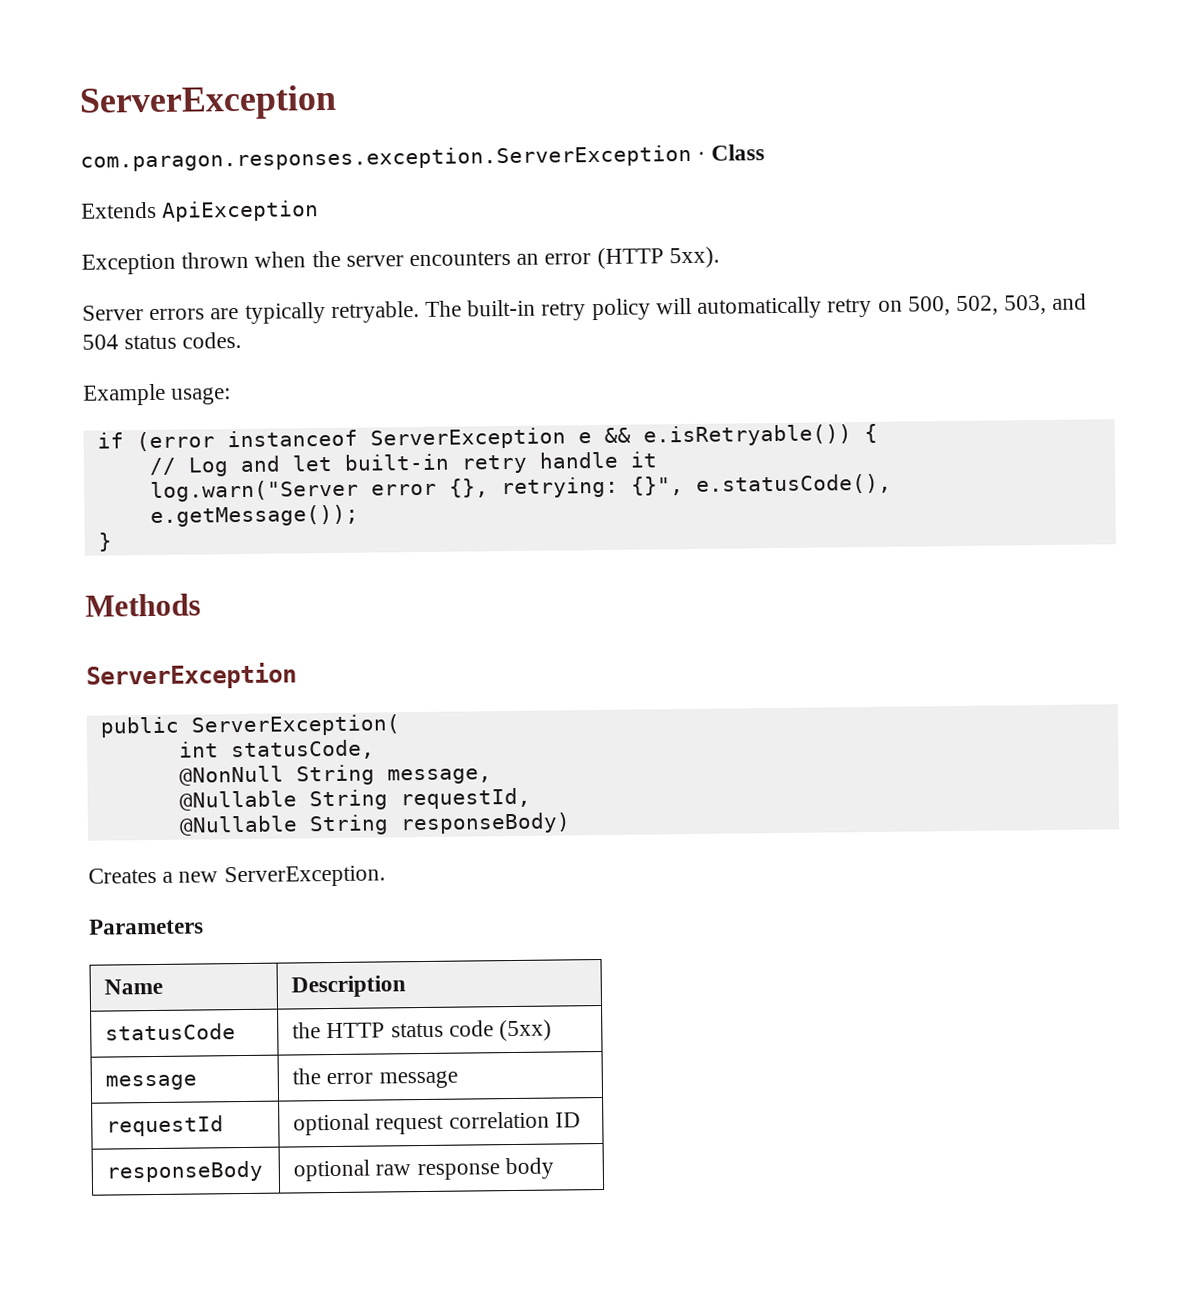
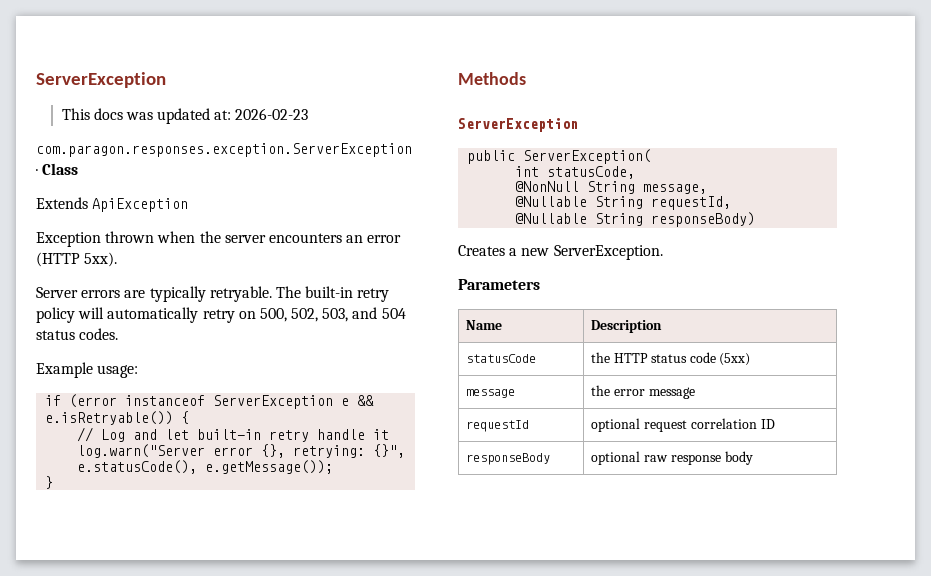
[79,84,337,121] ServerException -> [36,72,166,88] [61,108,309,124] ServerException // This docs was updated at: 2026-02-23

